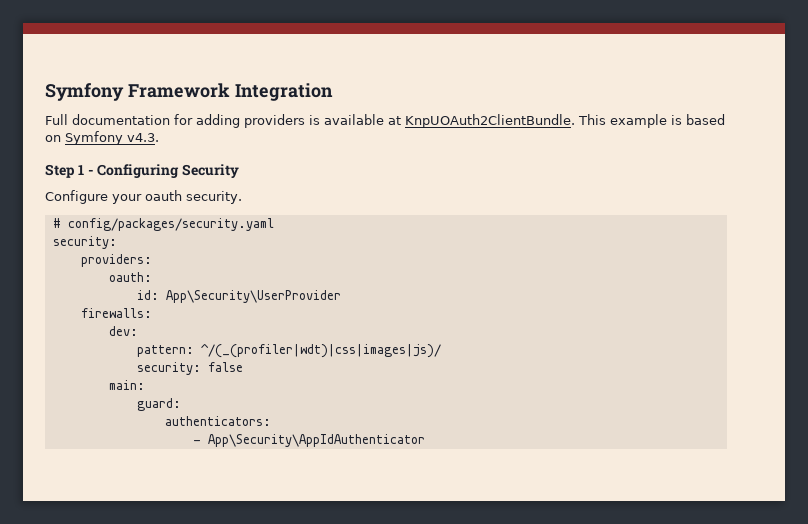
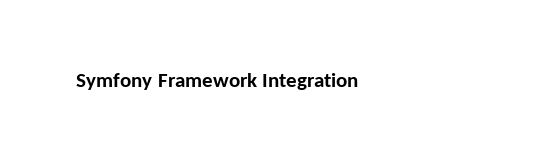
[45,114,725,128] [45,131,159,145] [45,164,240,178] [45,190,242,204] [52,218,274,231] [52,236,117,249] [80,254,152,267] [108,272,152,282] [136,290,341,303] [80,308,152,318] [108,326,138,336] [136,344,441,358] [136,362,243,375] [108,380,145,390] [136,398,181,411] [164,416,271,426] [192,434,425,447] // Full documentation for adding providers is available at KnpUOAuth2ClientBundle. This example is based on Symfony v4.3. // Step 1 - Configuring Security // Configure your oauth security. // # config/packages/security.yaml // security: // providers: // oauth: // id: App\Security\UserProvider // firewalls: // dev: // pattern: ^/(_(profiler|wdt)|css|images|js)/ // security: false // main: // guard: // authenticators: // - App\Security\AppIdAuthenticator -> (359, 81) none

